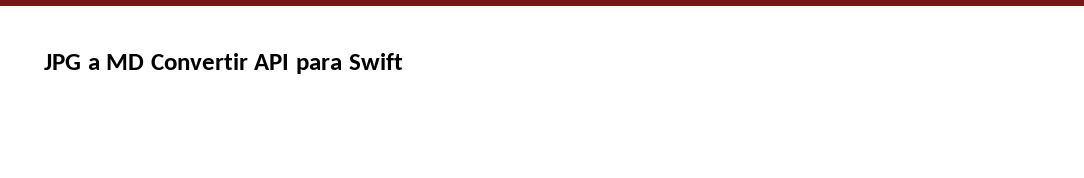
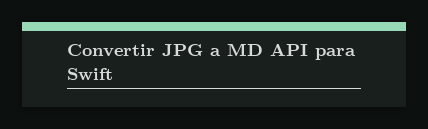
(44, 62) none -> [67,44,155,57] Convertir
[150,53,248,70] Convertir -> (263, 49) none

